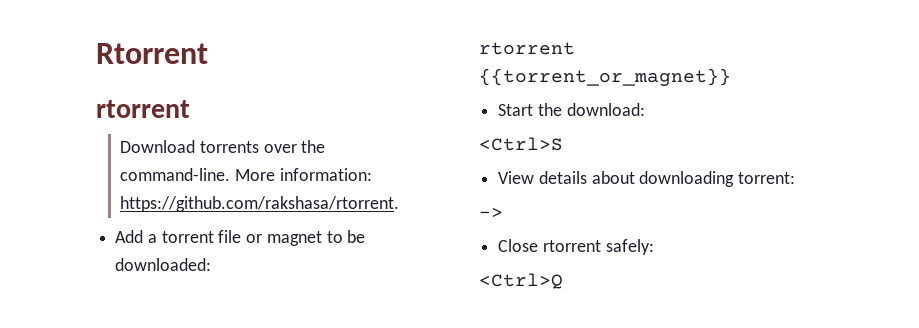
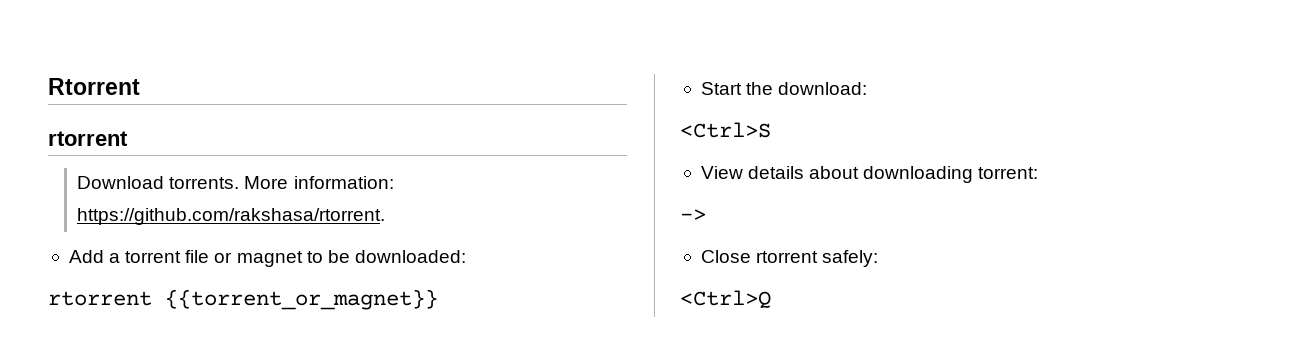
[199,140,326,153] [120,168,231,181] torrents over the command-line. -> [169,177,240,189] torrents.

